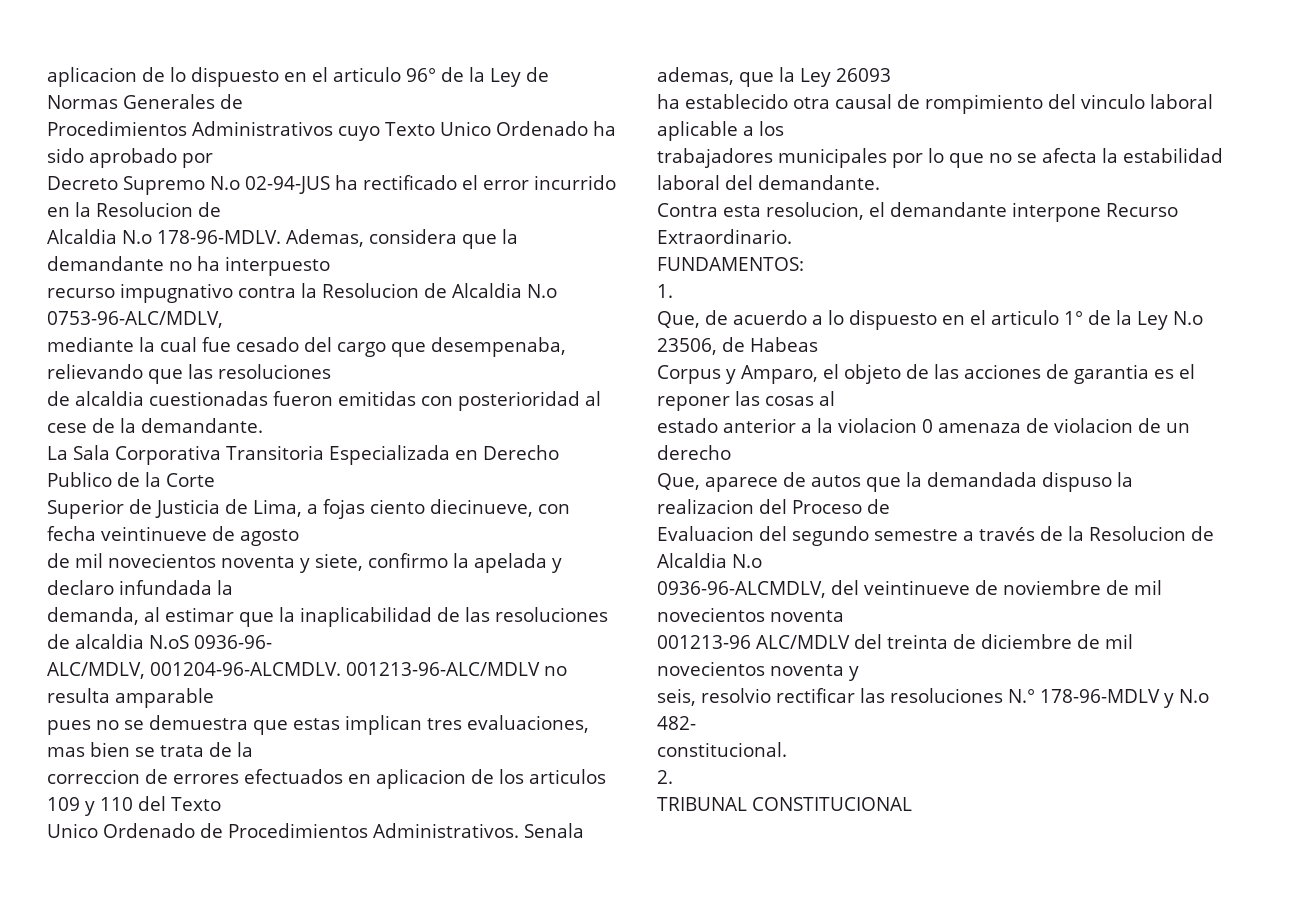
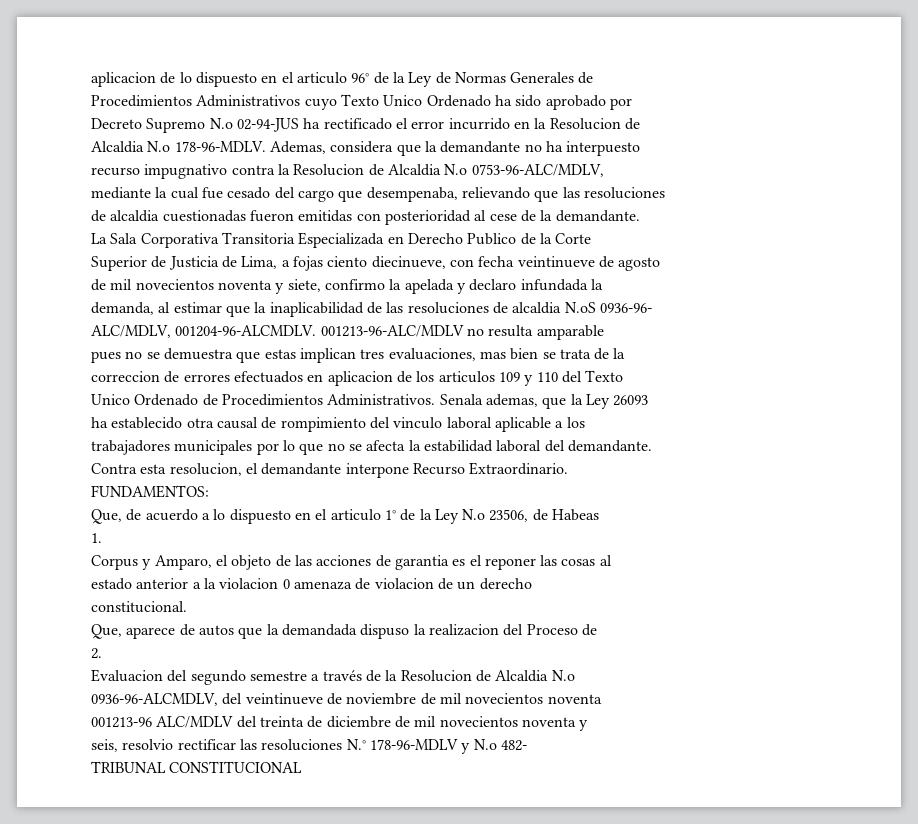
[657,284,673,298] // 1. -> (209, 491) none
(818, 344) none -> [91,533,102,543] // 1.
(731, 452) none -> [91,601,187,613] // constitucional.
(890, 506) none -> [91,648,102,659] // 2.
[657,742,787,757] [657,770,673,784] // constitucional. // 2. -> (527, 745) none

